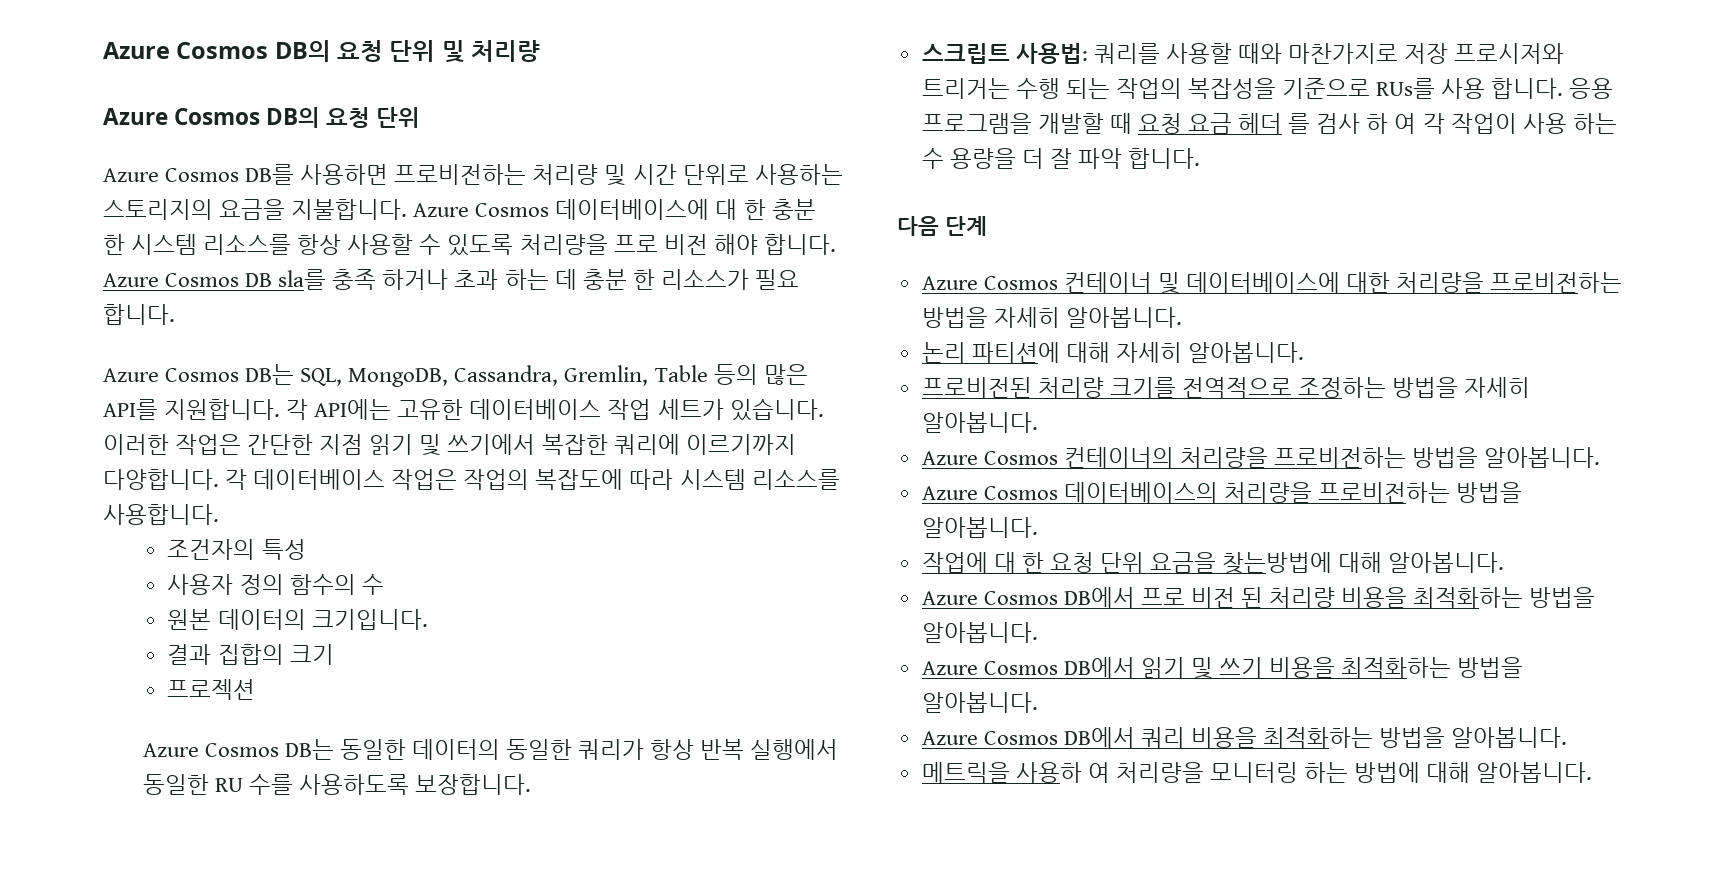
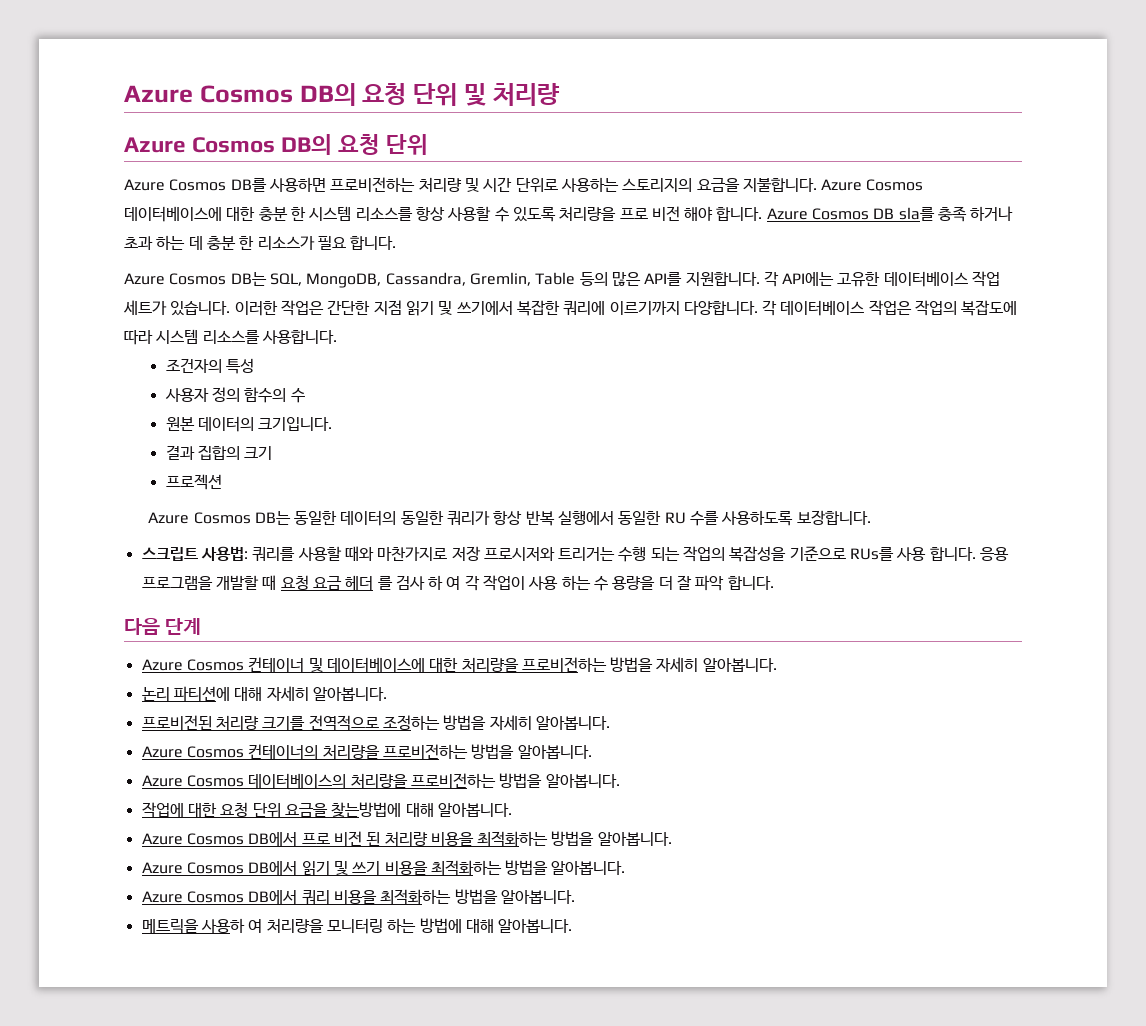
[715,199,766,220] 대 한 -> [226,206,256,221] 대한
[993,552,1044,573] 대 한 -> [187,802,217,817] 대한

